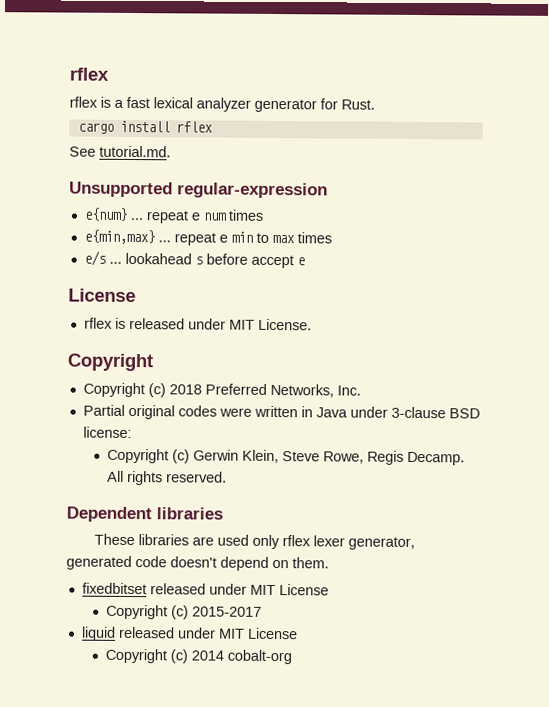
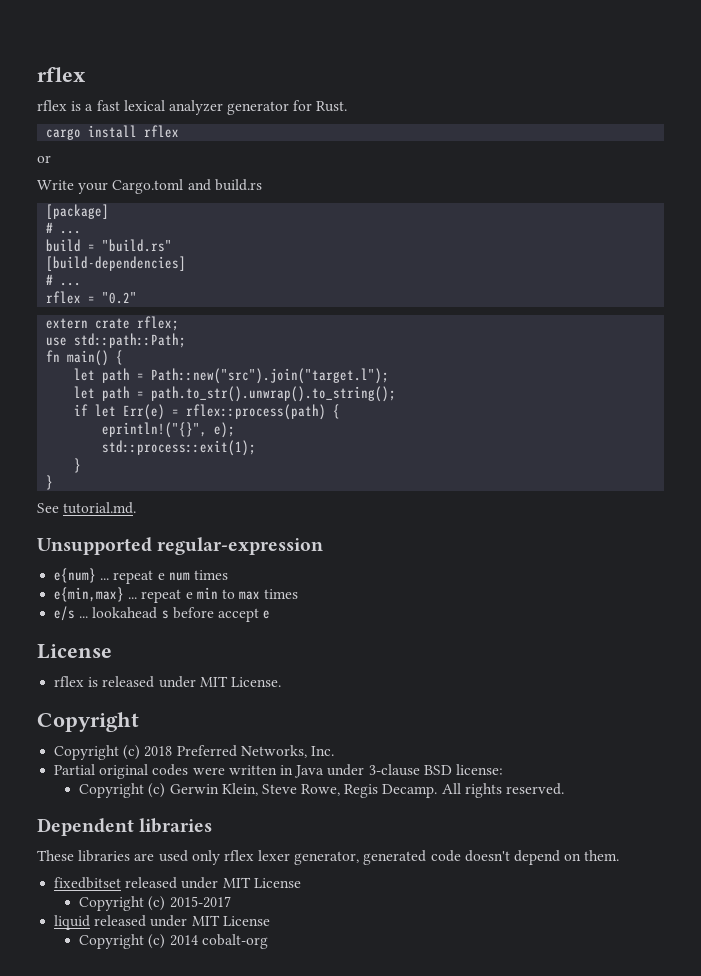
(213, 127) none -> [37,155,51,163] [37,179,262,194] [46,204,110,219] [46,222,82,234] [46,239,173,252] [46,256,187,271] [46,274,82,286] [46,291,138,304] [46,316,180,331] [46,333,187,348] [46,350,124,366] [74,368,390,384] [74,386,397,402] [74,404,341,420] [102,422,236,438] [102,440,257,456] [74,458,82,473] [46,475,54,490] // or // Write your Cargo.toml and build.rs // [package] // # ... // build = "build.rs" // [build-dependencies] // # ... // rflex = "0.2" // extern crate rflex; // use std::path::Path; // fn main() { // let path = Path::new("src").join("target.l"); // let path = path.to_str().unwrap().to_string(); // if let Err(e) = rflex::process(path) { // eprintln!("{}", e); // std::process::exit(1); // } // }

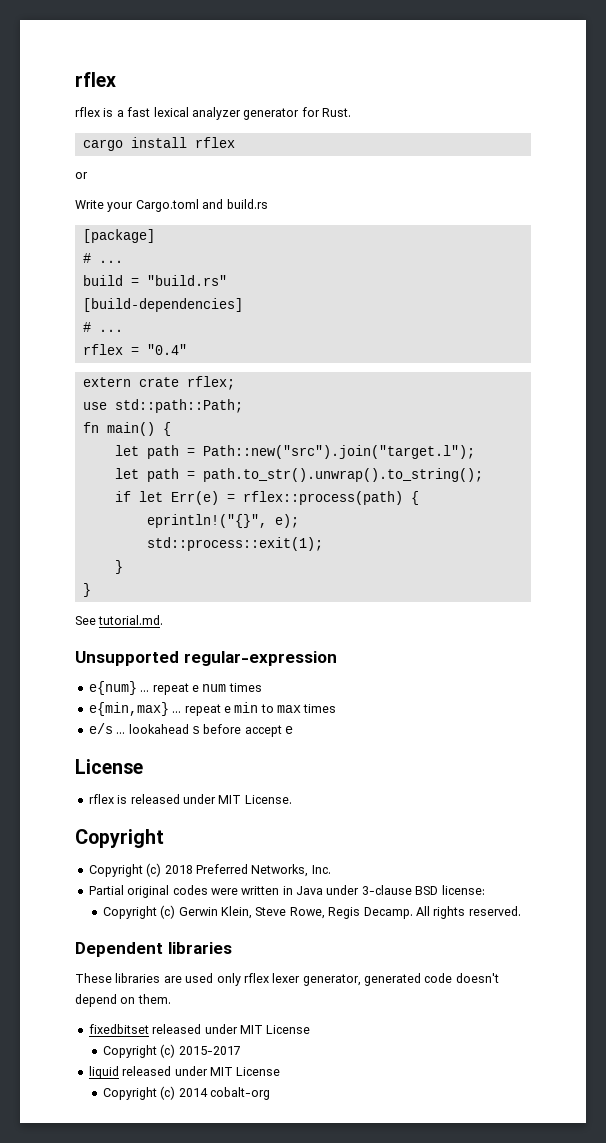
[102,292,138,304] "0.2" -> [146,344,187,355] "0.4"

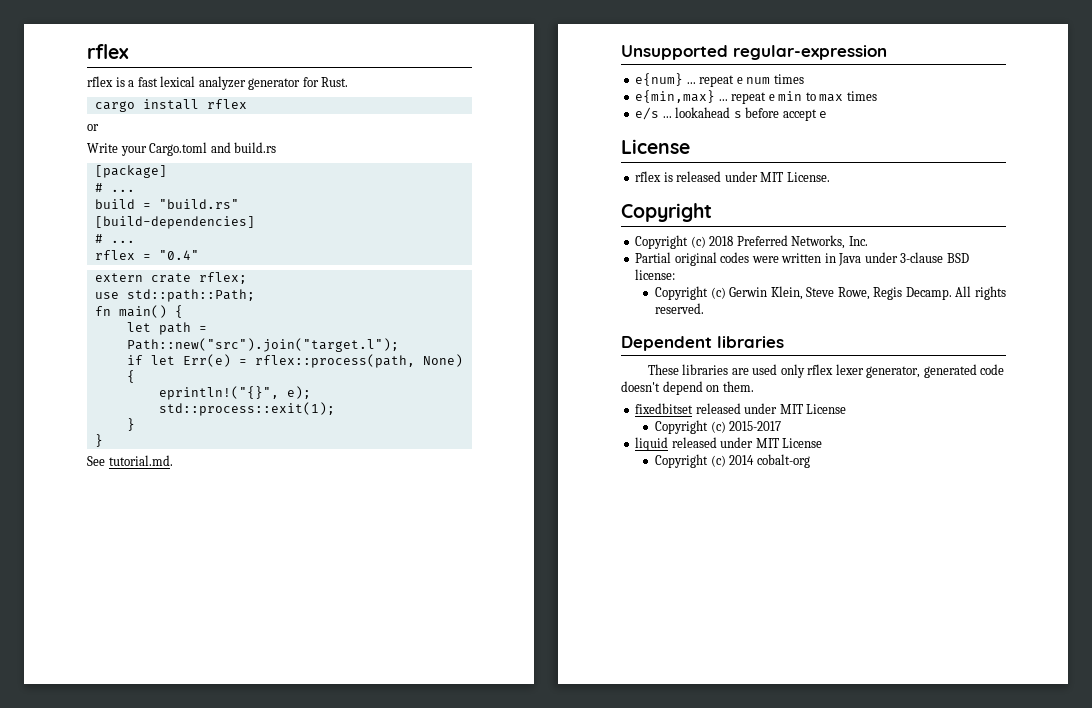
[114,468,483,482] // let path = path.to_str().unwrap().to_string(); -> (399, 345) none
[242,491,403,505] rflex::process(path) -> [254,354,463,368] rflex::process(path, None)

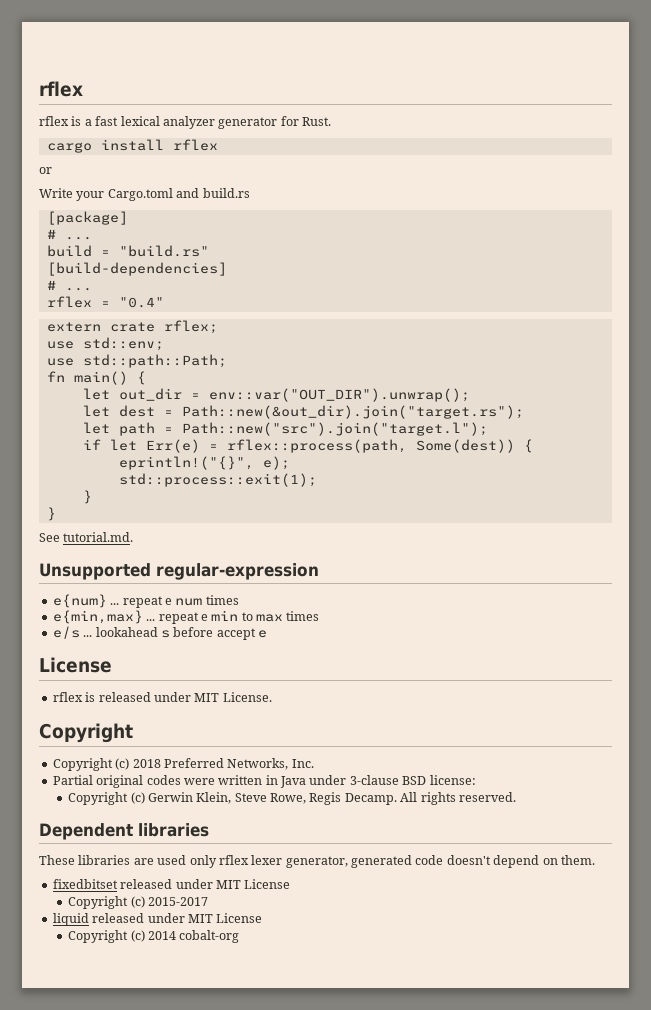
(247, 278) none -> [46,337,164,351] // use std::env;
(183, 311) none -> [82,388,470,402] [82,405,524,419] // let out_dir = env::var("OUT_DIR").unwrap(); // let dest = Path::new(&out_dir).join("target.rs");
[422,354,463,367] None) -> [415,439,515,453] Some(dest))

